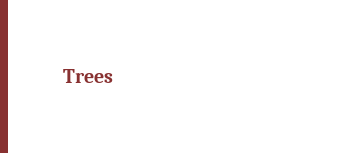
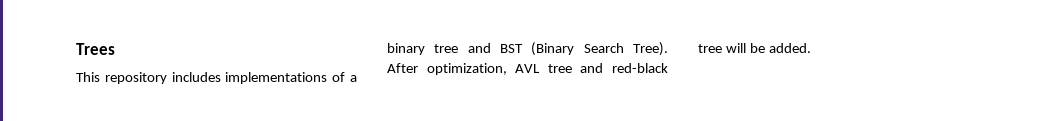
(113, 76) none -> [76,72,358,84] [387,42,668,56] [387,63,668,75] [698,43,811,53] // This repository includes implementations of a binary tree and BST (Binary Search Tree). After optimization, AVL tree and red-black tree will be added.

